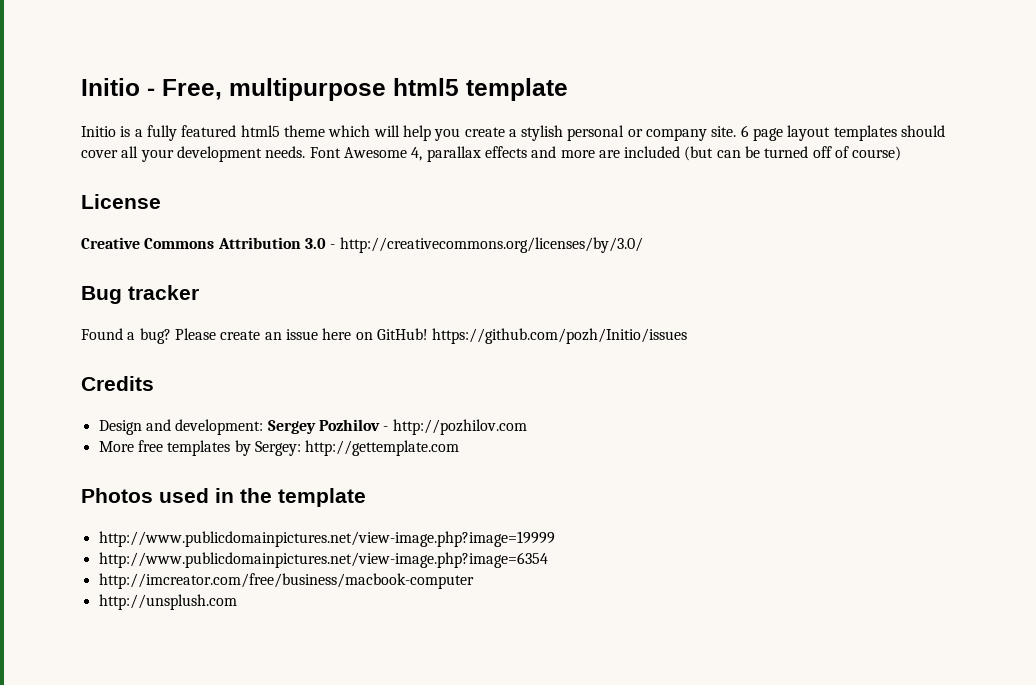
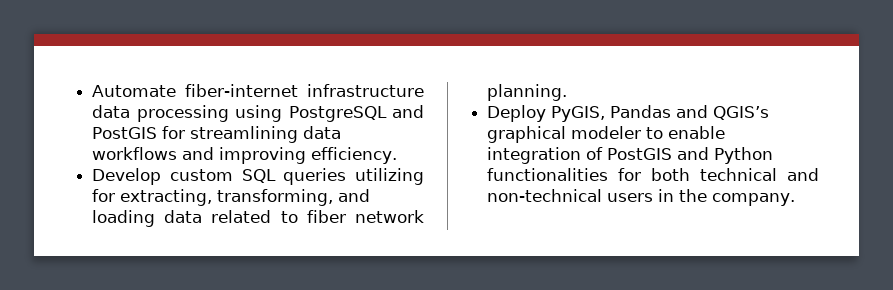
[81,78,568,101] [81,125,946,141] [81,146,902,162] [81,194,161,209] [81,237,643,253] [81,285,199,304] [81,328,688,344] [81,376,154,391] [98,419,527,435] [98,440,460,456] [81,488,366,507] [98,531,555,547] [98,552,548,568] [98,573,474,589] [98,594,237,610] Initio - Free, multipurpose html5 template // Initio is a fully featured html5 theme which will help you create a stylish personal or company site. 6 page layout templates should cover all your development needs. Font Awesome 4, parallax effects and more are included (but can be turned off of course) // License // Creative Commons Attribution 3.0 - http://creativecommons.org/licenses/by/3.0/ // Bug tracker // Found a bug? Please create an issue here on GitHub! https://github.com/pozh/Initio/issues // Credits // Design and development: Sergey Pozhilov - http://pozhilov.com // More free templates by Sergey: http://gettemplate.com // Photos used in the template // http://www.publicdomainpictures.net/view-image.php?image=19999 // http://www.publicdomainpictures.net/view-image.php?image=6354 // http://imcreator.com/free/business/macbook-computer // http://unsplush.com -> [92,84,424,97] [92,105,424,122] [92,126,342,143] [92,147,398,164] [92,168,424,185] [92,189,371,206] [92,210,425,227] [487,84,568,101] [487,105,770,122] [487,126,726,143] [487,147,774,164] [487,168,819,181] [487,189,796,206] Automate fiber-internet infrastructure data processing using PostgreSQL and PostGIS for streamlining data workflows and improving efficiency. // Develop custom SQL queries utilizing for extracting, transforming, and loading data related to fiber network planning. // Deploy PyGIS, Pandas and QGIS’s graphical modeler to enable integration of PostGIS and Python functionalities for both technical and non-technical users in the company.

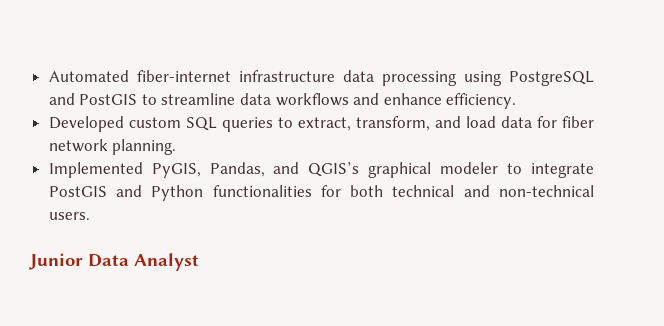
[92,85,177,97] Automate -> [48,70,129,82] Automated
[162,126,299,143] for streamlining -> [141,93,236,105] to streamline
[219,147,307,164] improving -> [383,93,442,105] enhance
[92,168,162,185] Develop -> [48,116,124,132] Developed
[355,168,424,185] [92,189,371,206] [92,210,298,227] utilizing for extracting, transforming, and loading data related to -> [277,116,557,131] to extract, transform, and load data for
[487,105,672,122] Deploy PyGIS, Pandas -> [48,162,265,178] Implemented PyGIS, Pandas,
[668,126,726,139] [487,147,604,164] enable integration of -> [530,163,594,178] integrate
[607,189,796,206] users in the company. -> [48,212,90,220] [29,253,199,271] users. // Junior Data Analyst

